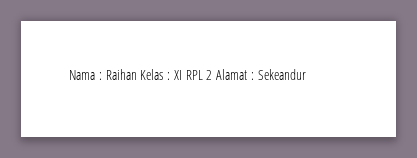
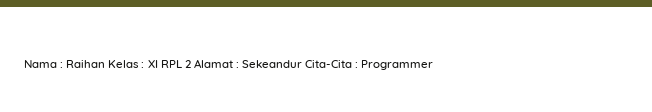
(306, 74) none -> [305,60,434,70] Cita-Cita : Programmer

